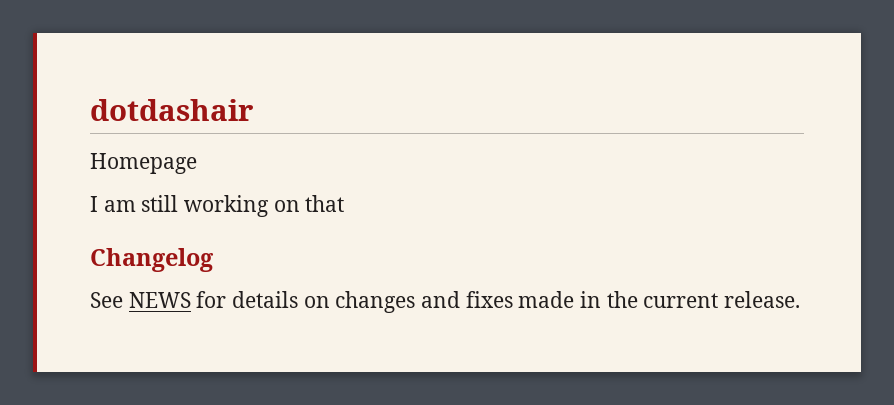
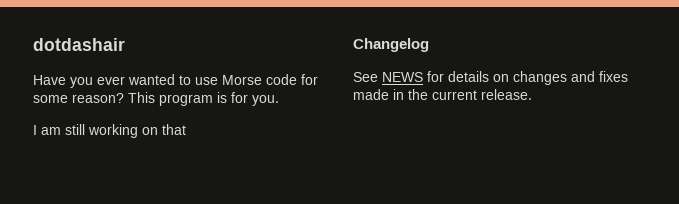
[90,153,197,174] Homepage -> [33,74,318,88] [33,92,279,106] Have you ever wanted to use Morse code for some reason? This program is for you.

